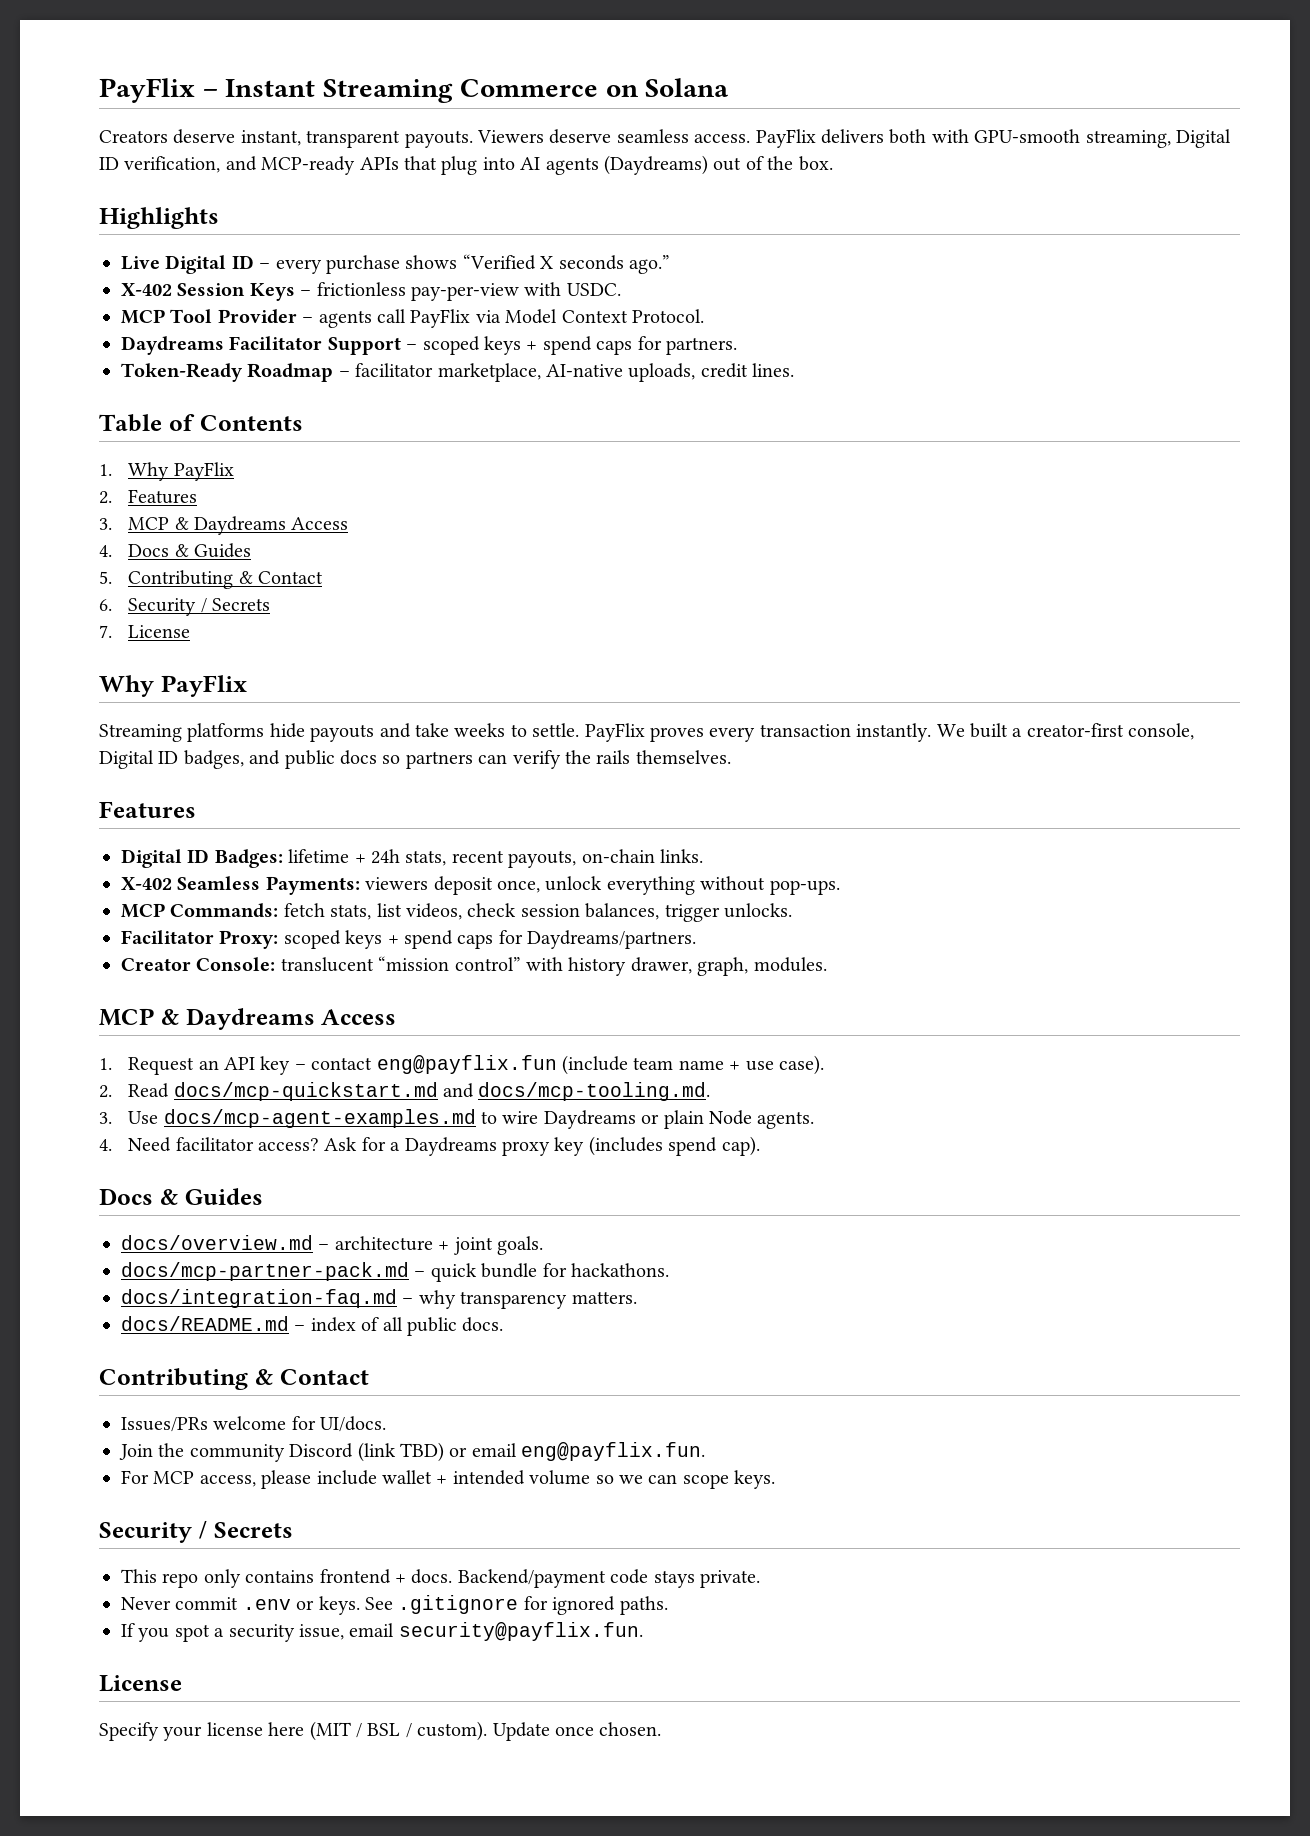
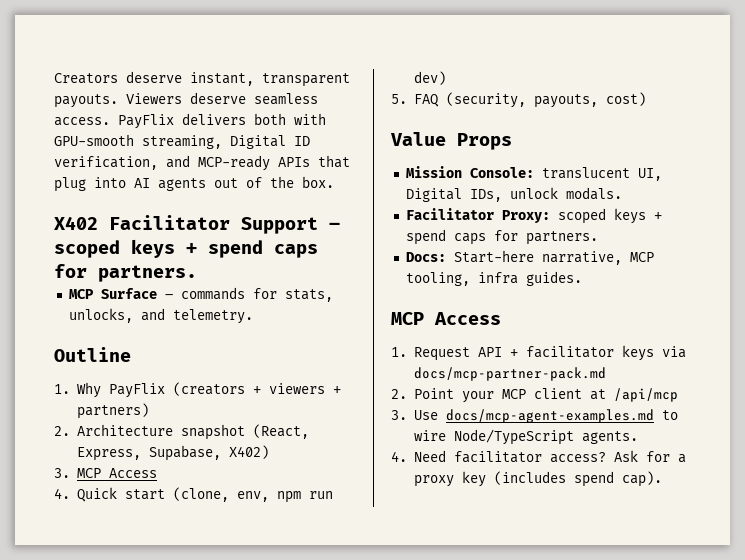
[99,78,730,103] PayFlix – Instant Streaming Commerce on Solana // -> (54, 78) none
[603,155,708,175] (Daydreams) -> (206, 184) none
[99,207,219,229] [121,254,670,274] [121,282,621,301] [121,309,704,328] [121,336,224,355] Highlights // Live Digital ID – every purchase shows “Verified X seconds ago.” // X‑402 Session Keys – frictionless pay-per-view with USDC. // MCP Tool Provider – agents call PayFlix via Model Context Protocol. // Daydreams -> [54,216,98,230] X402
[121,363,795,382] [99,414,303,432] [99,462,234,481] [99,489,198,504] Token-Ready Roadmap – facilitator marketplace, AI-native uploads, credit lines. // Table of Contents // 1. Why PayFlix // 2. Features -> [68,287,333,302] [68,308,253,324] [54,347,131,362] [54,382,341,398] [76,403,149,419] [54,424,309,440] [76,445,269,461] MCP Surface – commands for stats, unlocks, and telemetry. // Outline // 1. Why PayFlix (creators + viewers + partners) // 2. Architecture snapshot (React, Express, Supabase, X402)
[174,516,286,535] & Daydreams -> (101, 473) none
[128,543,251,558] [99,570,323,589] [99,598,270,616] [99,625,191,638] [99,675,247,697] [99,723,1195,742] [99,750,731,769] [99,801,196,818] [121,849,703,868] [121,876,840,895] [121,903,792,922] Docs & Guides // 5. Contributing & Contact // 6. Security / Secrets // 7. License // Why PayFlix // Streaming platforms hide payouts and take weeks to settle. PayFlix proves every transaction instantly. We built a creator-first console, Digital ID badges, and public docs so partners can verify the rails themselves. // Features // Digital ID Badges: lifetime + 24h stats, recent payouts, on-chain links. // X‑402 Seamless Payments: viewers deposit once, unlock everything without pop-ups. // MCP Commands: fetch stats, list videos, check session balances, trigger unlocks. -> [76,487,333,503] [413,71,446,85] [391,92,646,108] [390,132,512,150] [405,166,662,181] [405,187,622,202] Quick start (clone, env, npm run dev) // 5. FAQ (security, payouts, cost) // Value Props // Mission Console: translucent UI, Digital IDs, unlock modals.
[527,930,697,949] [121,956,827,976] [99,1008,315,1030] Daydreams/partners. // Creator Console: translucent “mission control” with history drawer, graph, modules. // MCP & Daydreams -> [525,231,598,245] [405,250,654,265] [405,271,582,286] [391,312,424,325] partners. // Docs: Start-here narrative, MCP tooling, infra guides. // MCP
[198,1055,824,1075] [99,1082,711,1101] an API key – contact eng@payflix.fun (include team name + use case). // 2. Read docs/mcp-quickstart.md and docs/mcp-tooling.md. -> [477,345,686,361] [413,367,606,381] [391,388,678,403] API + facilitator keys via docs/mcp-partner-pack.md // 2. Point your MCP client at /api/mcp
[543,1110,752,1129] Daydreams or plain Node -> [453,429,574,445] Node/TypeScript
[404,1137,497,1156] Daydreams -> (686, 458) none
[99,1188,263,1205] [121,1235,543,1255] [121,1262,669,1282] [121,1289,637,1309] [121,1316,504,1336] [99,1368,369,1390] [121,1416,387,1432] [119,1442,706,1462] [121,1470,776,1489] [99,1520,293,1543] [121,1569,760,1588] [121,1595,668,1615] [121,1622,643,1642] [99,1675,182,1692] [99,1721,662,1741] // Docs & Guides // docs/overview.md – architecture + joint goals. // docs/mcp-partner-pack.md – quick bundle for hackathons. // docs/integration-faq.md – why transparency matters. // docs/README.md – index of all public docs. // Contributing & Contact // Issues/PRs welcome for UI/docs. // Join the community Discord (link TBD) or email eng@payflix.fun. // For MCP access, please include wallet + intended volume so we can scope keys. // Security / Secrets // This repo only contains frontend + docs. Backend/payment code stays private. // Never commit .env or keys. See .gitignore for ignored paths. // If you spot a security issue, email security@payflix.fun. // License // Specify your license here (MIT / BSL / custom). Update once chosen. -> (662, 479) none

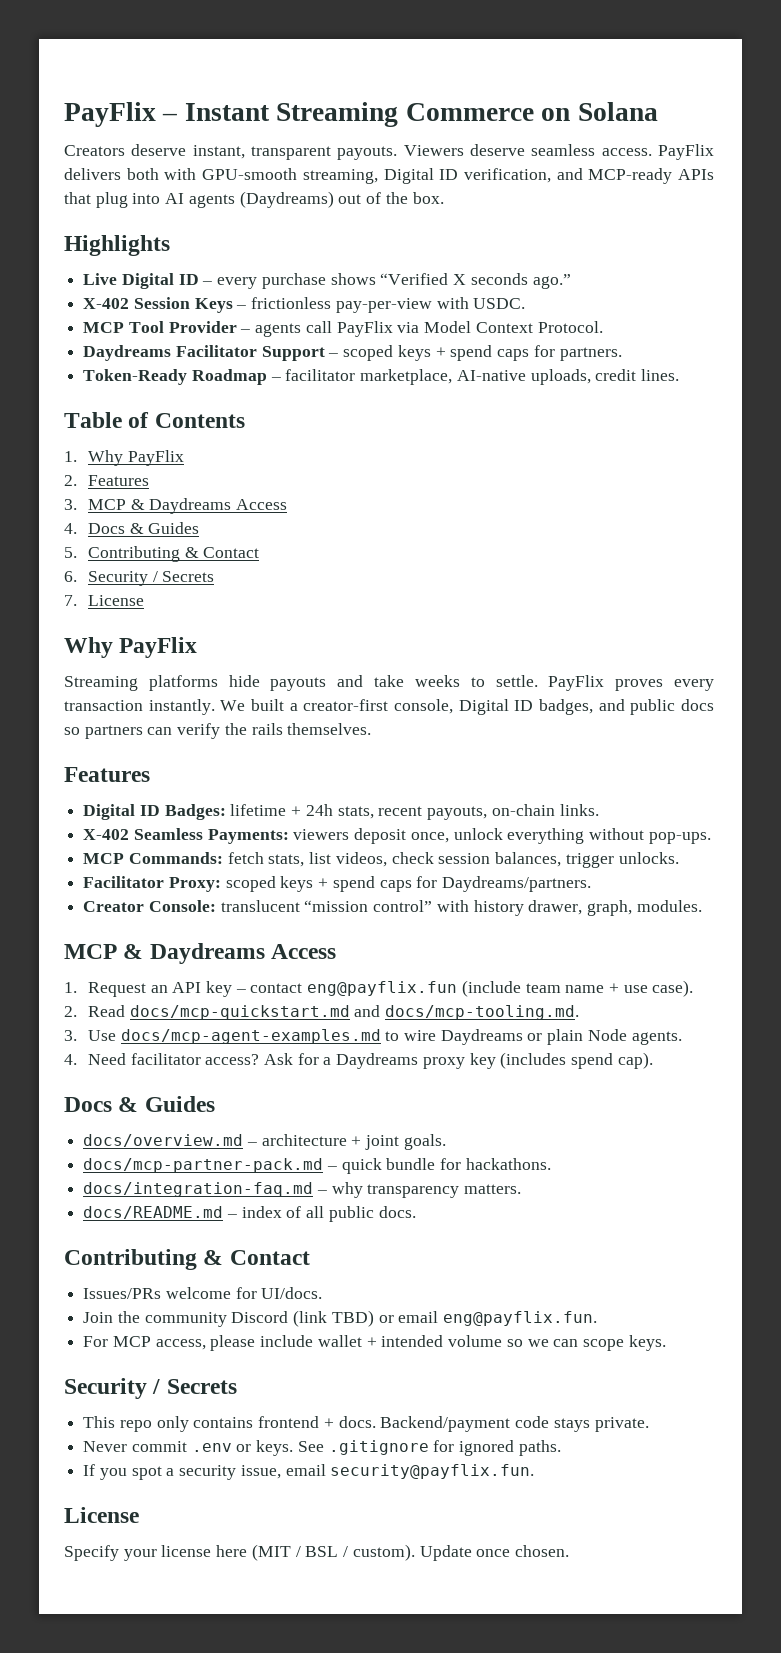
(54, 78) none -> [64,102,658,127] PayFlix – Instant Streaming Commerce on Solana //
(206, 184) none -> [239,191,334,208] (Daydreams)
[54,216,98,230] X402 -> [64,235,170,256] [83,273,571,289] [83,297,526,313] [83,321,603,337] [83,345,172,361] Highlights // Live Digital ID – every purchase shows “Verified X seconds ago.” // X‑402 Session Keys – frictionless pay-per-view with USDC. // MCP Tool Provider – agents call PayFlix via Model Context Protocol. // Daydreams
[68,287,333,302] [68,308,253,324] [54,347,131,362] [54,382,341,398] [76,403,149,419] [54,424,309,440] [76,445,269,461] MCP Surface – commands for stats, unlocks, and telemetry. // Outline // 1. Why PayFlix (creators + viewers + partners) // 2. Architecture snapshot (React, Express, Supabase, X402) -> [83,369,680,385] [64,412,245,428] [64,450,184,466] [64,475,149,486] Token-Ready Roadmap – facilitator marketplace, AI-native uploads, credit lines. // Table of Contents // 1. Why PayFlix // 2. Features
(101, 473) none -> [130,498,232,514] & Daydreams
[76,487,333,503] [413,71,446,85] [391,92,646,108] [390,132,512,150] [405,166,662,181] [405,187,622,202] Quick start (clone, env, npm run dev) // 5. FAQ (security, payouts, cost) // Value Props // Mission Console: translucent UI, Digital IDs, unlock modals. -> [87,522,200,534] [64,546,260,562] [64,571,215,586] [64,595,144,606] [64,637,198,658] [64,675,714,691] [64,699,714,715] [64,723,372,739] [64,767,150,782] [83,804,599,820] [83,828,711,844] [83,852,679,868] Docs & Guides // 5. Contributing & Contact // 6. Security / Secrets // 7. License // Why PayFlix // Streaming platforms hide payouts and take weeks to settle. PayFlix proves every transaction instantly. We built a creator-first console, Digital ID badges, and public docs so partners can verify the rails themselves. // Features // Digital ID Badges: lifetime + 24h stats, recent payouts, on-chain links. // X‑402 Seamless Payments: viewers deposit once, unlock everything without pop-ups. // MCP Commands: fetch stats, list videos, check session balances, trigger unlocks.
[525,231,598,245] [405,250,654,265] [405,271,582,286] [391,312,424,325] partners. // Docs: Start-here narrative, MCP tooling, infra guides. // MCP -> [442,876,592,892] [83,900,702,916] [64,943,265,964] Daydreams/partners. // Creator Console: translucent “mission control” with history drawer, graph, modules. // MCP & Daydreams
[477,345,686,361] [413,367,606,381] [391,388,678,403] API + facilitator keys via docs/mcp-partner-pack.md // 2. Point your MCP client at /api/mcp -> [150,980,694,997] [64,1005,579,1020] an API key – contact eng@payflix.fun (include team name + use case). // 2. Read docs/mcp-quickstart.md and docs/mcp-tooling.md.
[453,429,574,445] Node/TypeScript -> [440,1029,627,1045] Daydreams or plain Node
(686, 458) none -> [336,1053,419,1069] Daydreams
(662, 479) none -> [64,1096,215,1112] [83,1134,446,1150] [83,1158,551,1174] [83,1182,522,1198] [83,1206,416,1222] [64,1249,310,1270] [83,1287,323,1299] [83,1310,598,1327] [83,1335,666,1351] [64,1378,237,1399] [83,1416,649,1432] [83,1440,561,1456] [83,1464,535,1480] [64,1507,139,1523] [64,1544,569,1561] // Docs & Guides // docs/overview.md – architecture + joint goals. // docs/mcp-partner-pack.md – quick bundle for hackathons. // docs/integration-faq.md – why transparency matters. // docs/README.md – index of all public docs. // Contributing & Contact // Issues/PRs welcome for UI/docs. // Join the community Discord (link TBD) or email eng@payflix.fun. // For MCP access, please include wallet + intended volume so we can scope keys. // Security / Secrets // This repo only contains frontend + docs. Backend/payment code stays private. // Never commit .env or keys. See .gitignore for ignored paths. // If you spot a security issue, email security@payflix.fun. // License // Specify your license here (MIT / BSL / custom). Update once chosen.

